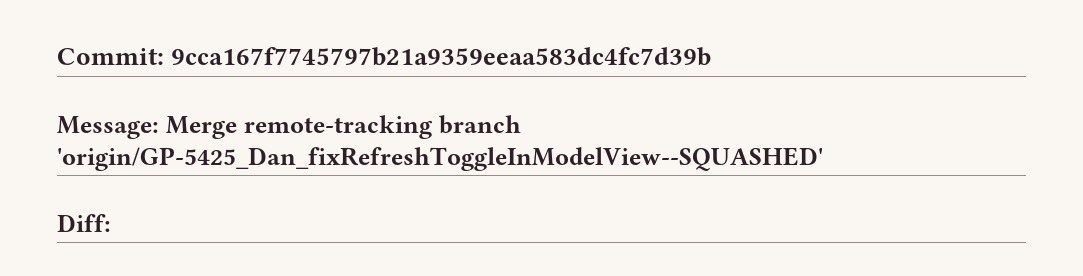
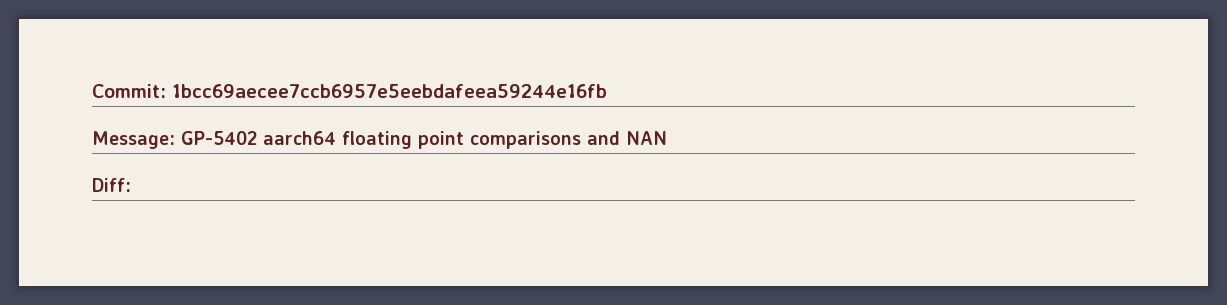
[171,47,712,66] 9cca167f7745797b21a9359eeaa583dc4fc7d39b -> [172,84,607,98] 1bcc69aecee7ccb6957e5eebdafeea59244e16fb
[165,115,521,139] [57,147,823,171] Merge remote-tracking branch 'origin/GP-5425_Dan_fixRefreshToggleInModelView--SQUASHED' -> [181,131,667,149] GP-5402 aarch64 floating point comparisons and NAN

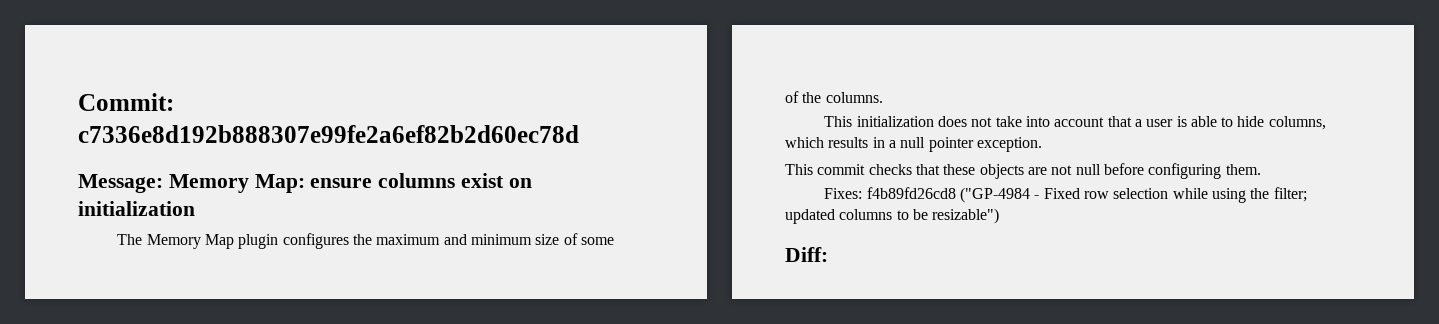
[172,84,607,98] 1bcc69aecee7ccb6957e5eebdafeea59244e16fb -> [78,125,579,143] c7336e8d192b888307e99fe2a6ef82b2d60ec78d
[181,131,667,149] GP-5402 aarch64 floating point comparisons and NAN -> [168,173,532,193] [78,201,195,216] [117,233,614,249] [785,91,883,103] [824,116,1326,130] [785,137,1042,152] [785,163,1261,179] [824,187,1307,203] [785,208,1000,224] Memory Map: ensure columns exist on initialization // The Memory Map plugin configures the maximum and minimum size of some of the columns. // This initialization does not take into account that a user is able to hide columns, which results in a null pointer exception. // This commit checks that these objects are not null before configuring them. // Fixes: f4b89fd26cd8 ("GP-4984 - Fixed row selection while using the filter; updated columns to be resizable")

